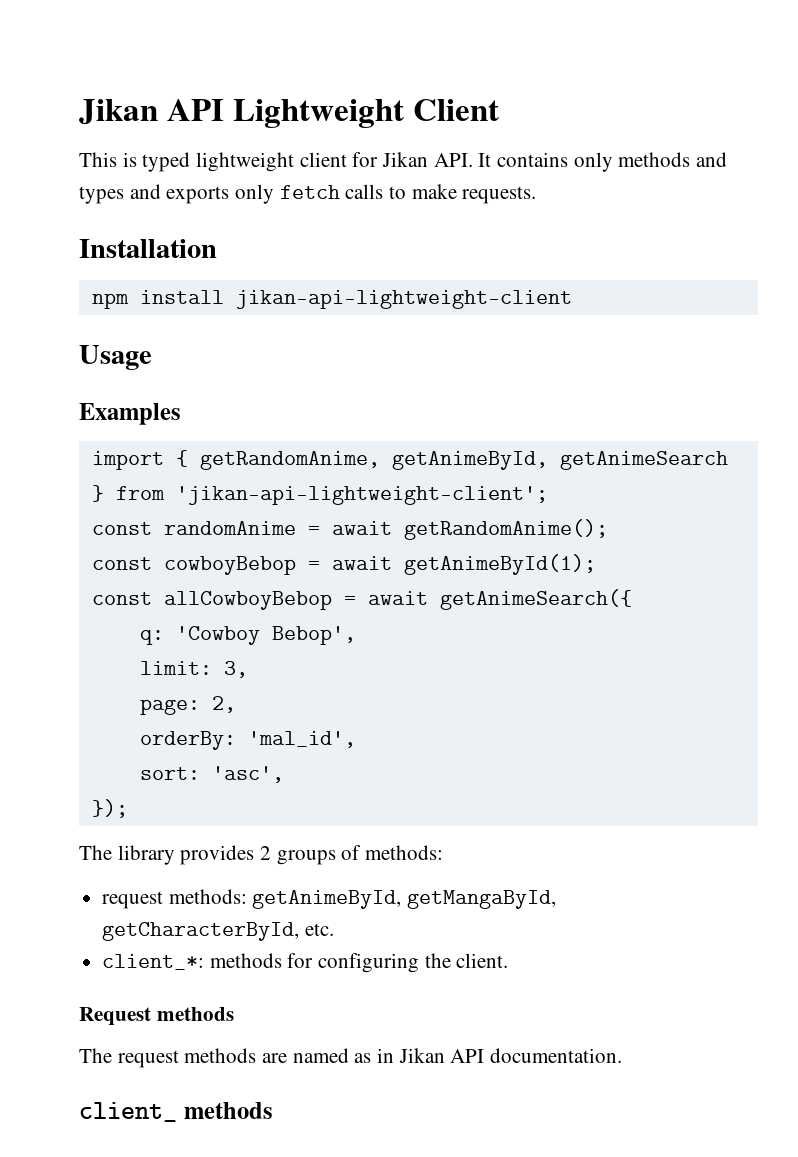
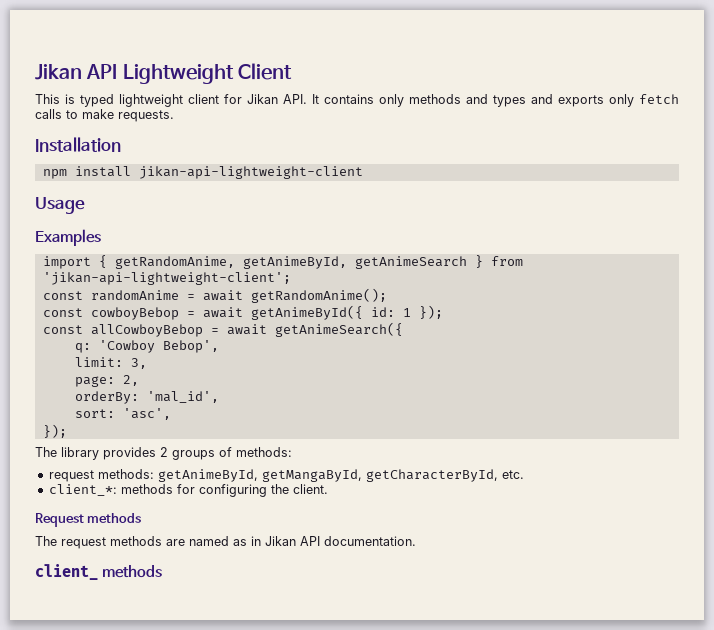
[403,554,596,575] getAnimeById(1); -> [250,305,443,320] getAnimeById({ id: 1 });

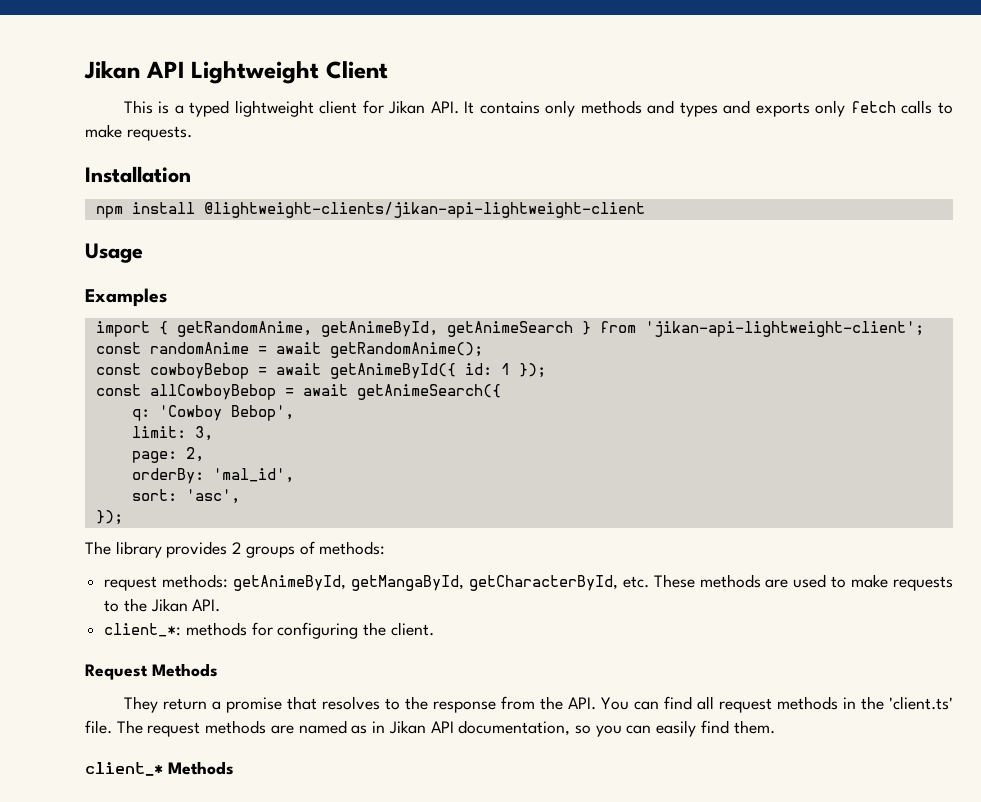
(75, 99) none -> [174,105,184,114] a
[138,166,363,179] jikan-api-lightweight-client -> [203,202,645,218] @lightweight-clients/jikan-api-lightweight-client
(524, 474) none -> [653,574,954,591] [104,598,221,612] These methods are used to make requests to the Jikan API.
[87,513,142,523] methods // -> [152,663,218,677] [123,696,953,713] [85,720,112,734] Methods // They return a promise that resolves to the response from the API. You can find all request methods in the 'client.ts' file.
[324,536,416,546] [35,564,162,580] documentation. // client_ methods -> [458,720,775,737] [85,761,234,776] documentation, so you can easily find them. // client_* Methods

